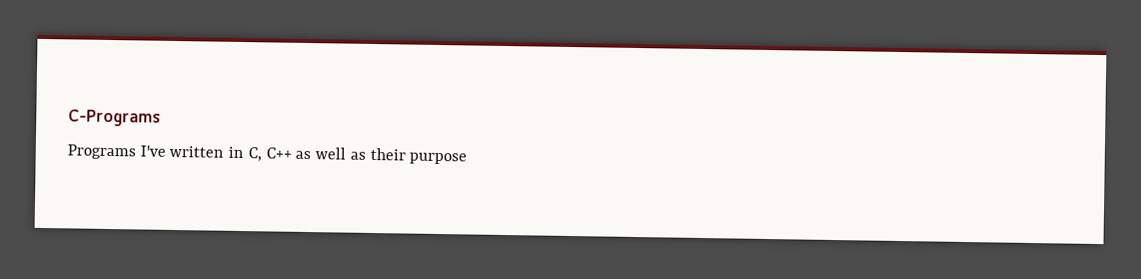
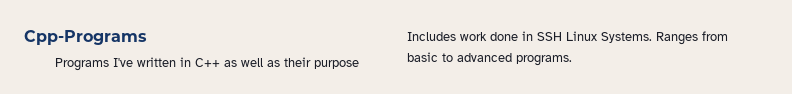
[68,109,161,127] C-Programs -> [24,30,147,45] Cpp-Programs
[247,147,262,162] C, -> (191, 62) none
(468, 158) none -> [407,31,728,45] [407,52,572,66] Includes work done in SSH Linux Systems. Ranges from basic to advanced programs.

